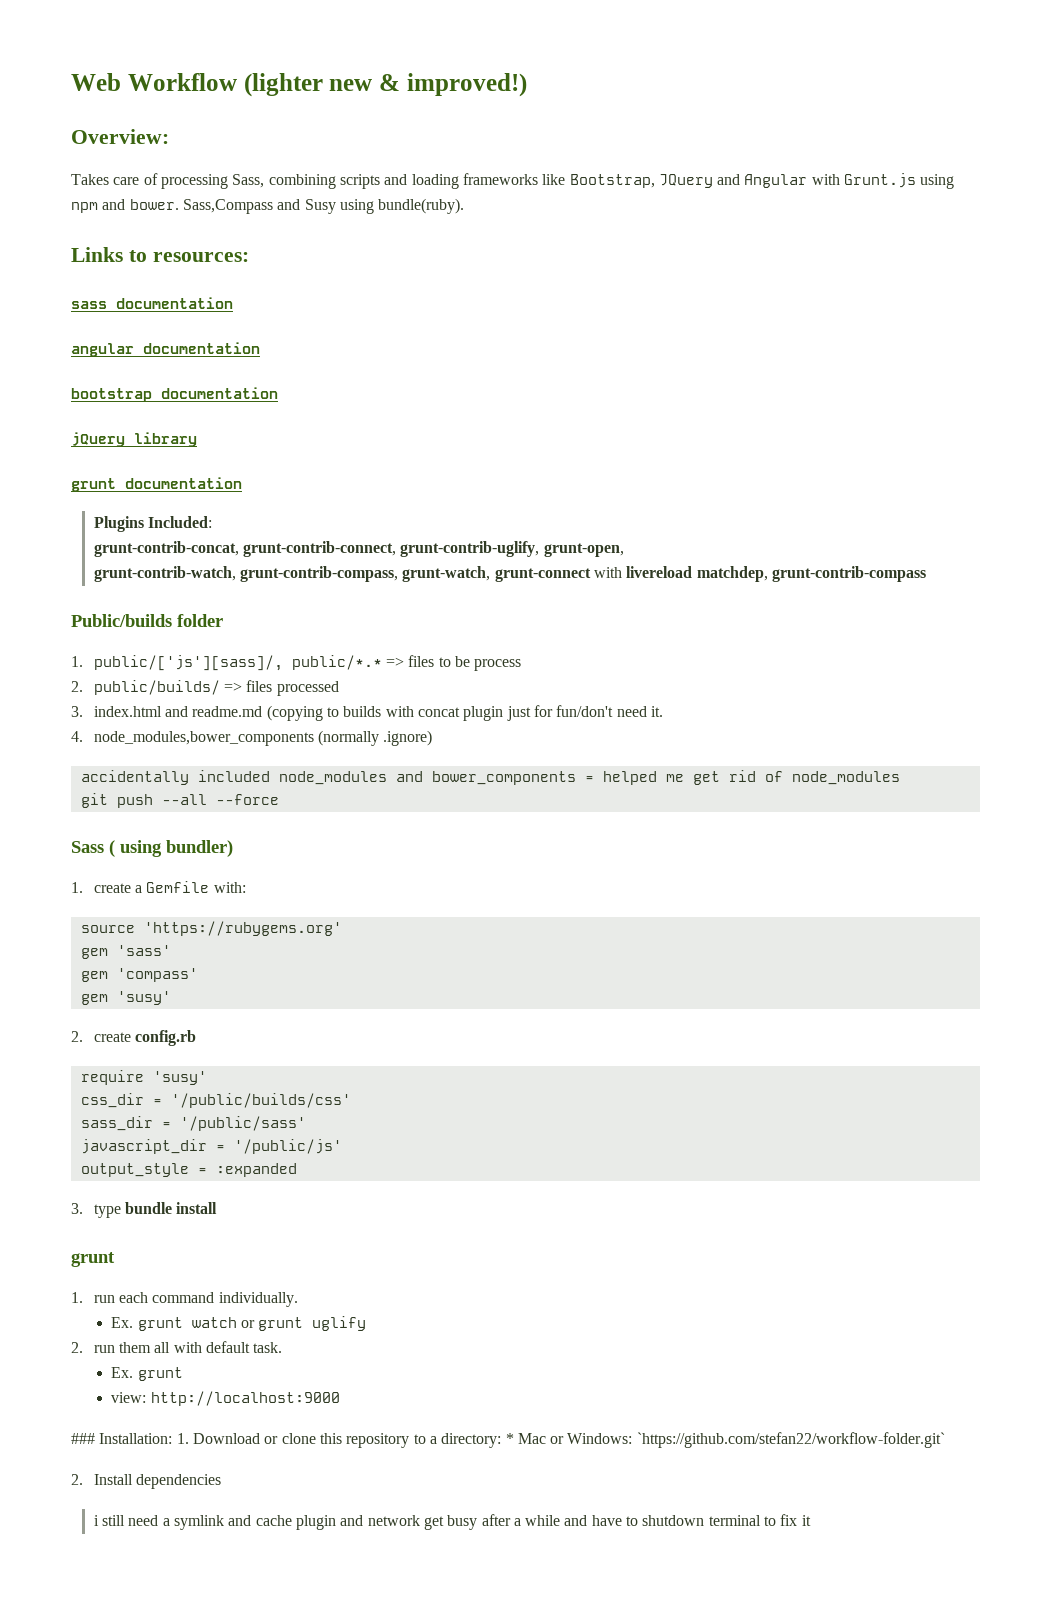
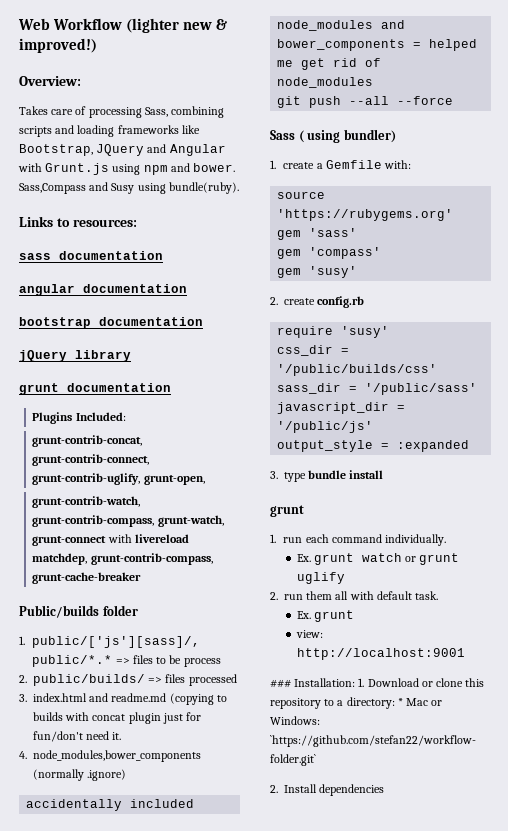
[771,566,926,582] grunt-contrib-compass -> [90,553,213,565] [32,572,142,584] grunt-contrib-compass, grunt-cache-breaker
[150,1391,340,1406] http://localhost:9000 -> [296,648,465,660] http://localhost:9001
[93,1514,811,1530] // i still need a symlink and cache plugin and network get busy after a while and have to shutdown terminal to fix it -> (385, 790) none

